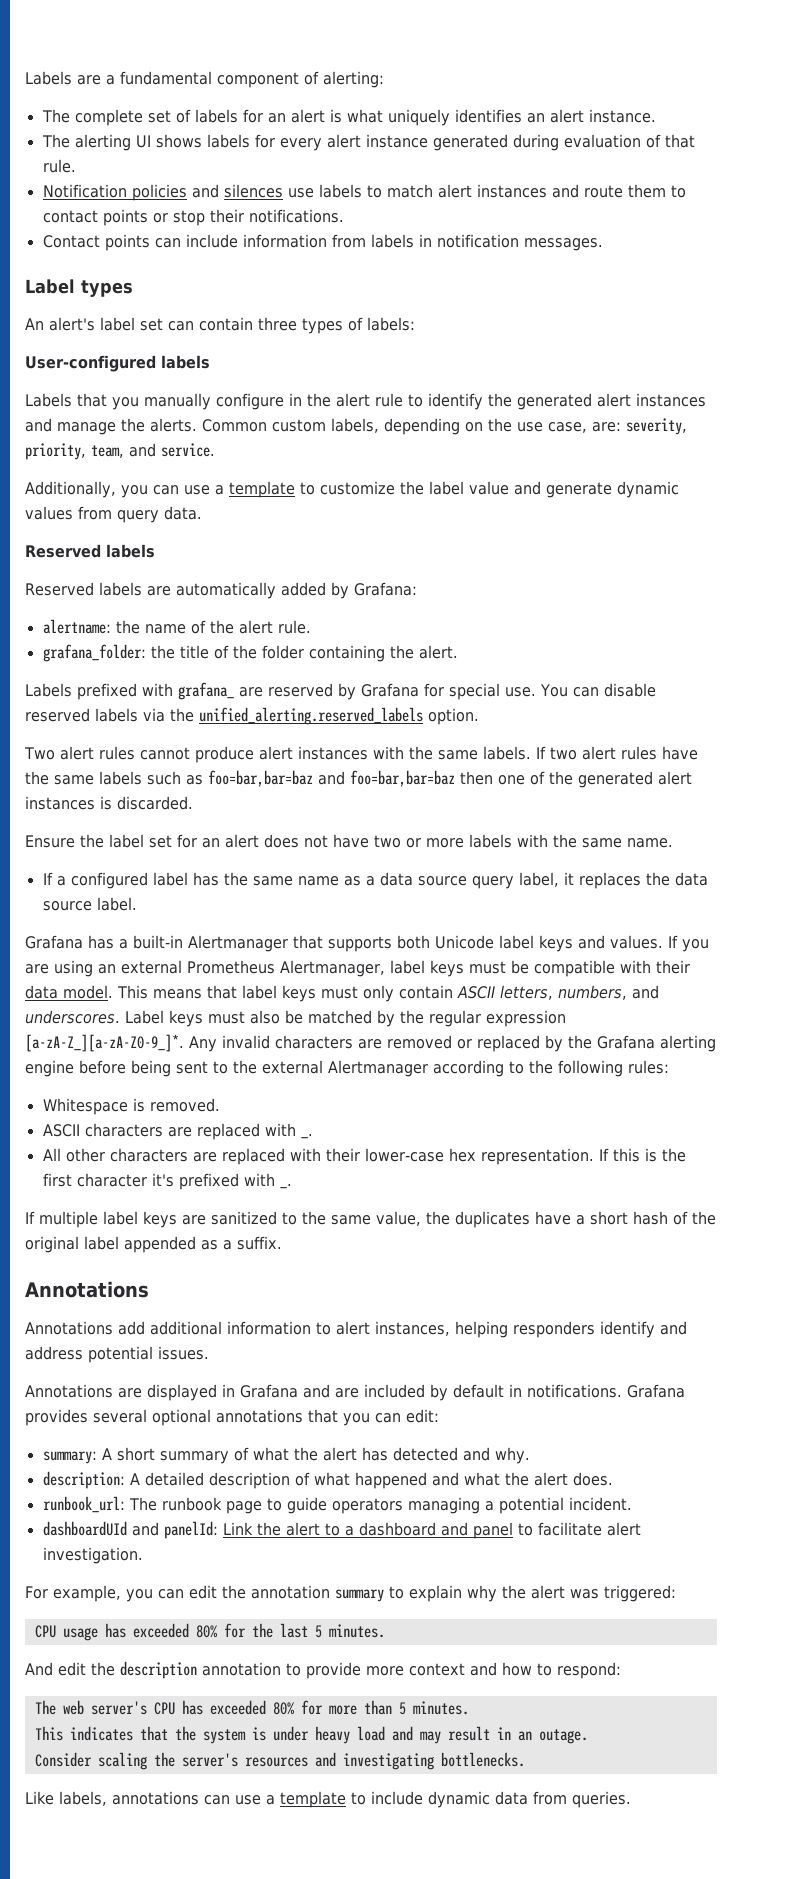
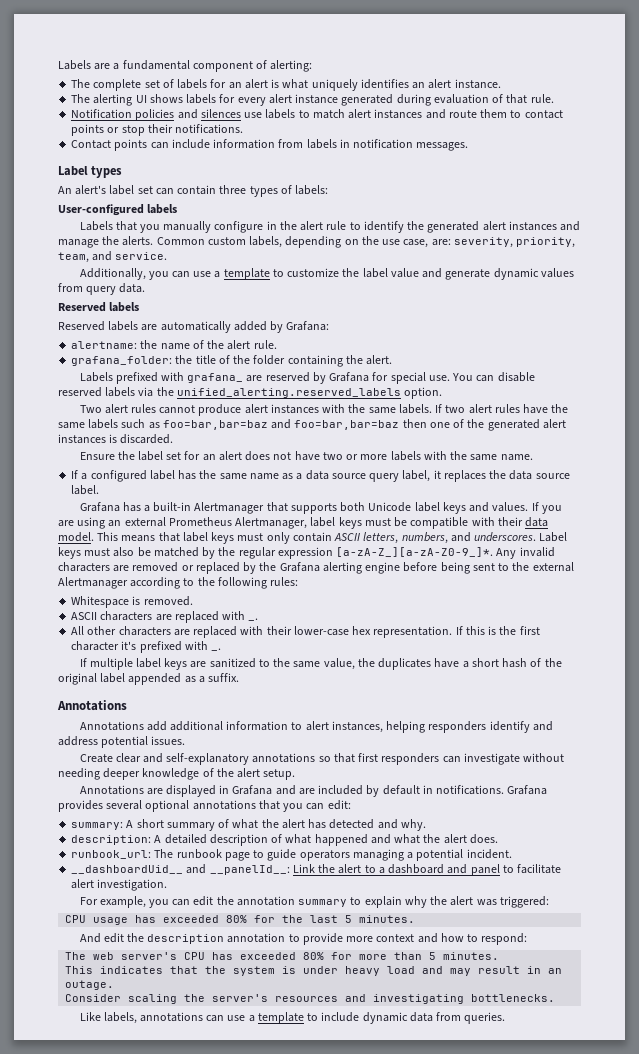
(209, 1353) none -> [79,753,565,765] [58,768,296,780] // Create clear and self-explanatory annotations so that first responders can investigate without needing deeper knowledge of the alert setup.
[42,1521,218,1539] dashboardUId and panelId: -> [71,864,290,875] __dashboardUid__ and __panelId__:

